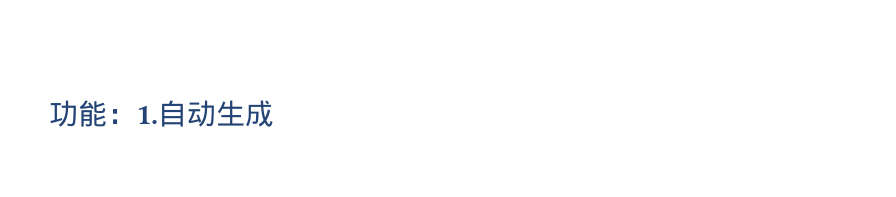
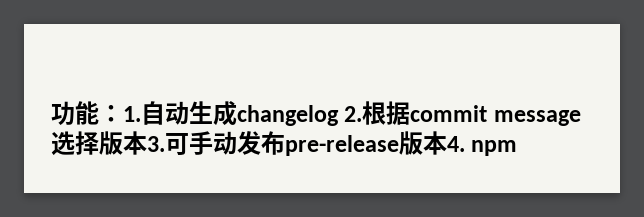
(274, 113) none -> [237,101,581,126] [51,131,518,156] changelog 2.根据commit message选择版本3.可手动发布pre-release版本4. npm

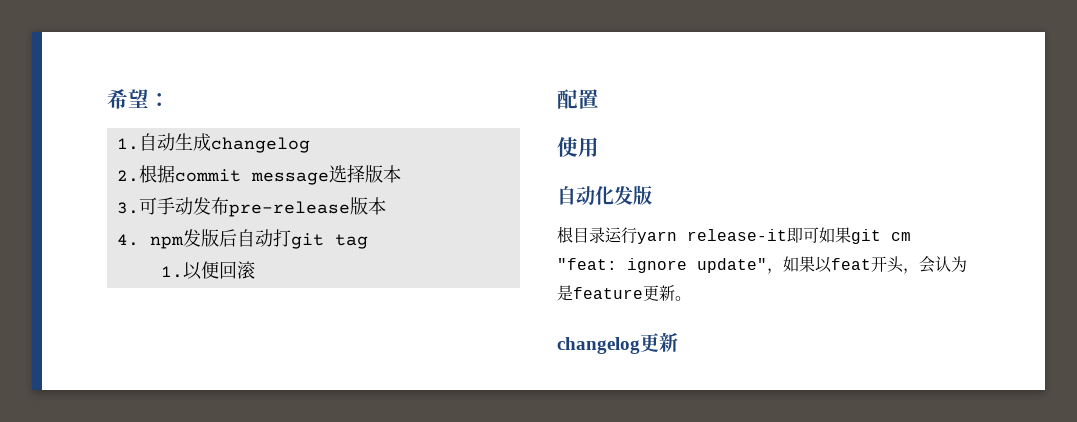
[51,101,99,125] 功能 -> [107,89,149,109] 希望
(123, 113) none -> (170, 100) //
(339, 115) none -> (310, 145) //
(147, 143) none -> (401, 174) //
(447, 143) none -> (386, 206) //
(518, 148) none -> [182,229,368,249] [160,261,255,280] [557,89,599,109] [557,137,599,157] [557,185,652,205] [557,226,911,244] [557,256,967,274] [557,285,691,301] [557,332,678,354] 发版后自动打git tag // 1.以便回滚 // 配置 // 使用 // 自动化发版 // 根目录运行yarn release-it即可如果git cm "feat: ignore update"，如果以feat开头，会认为是feature更新。 // changelog更新

